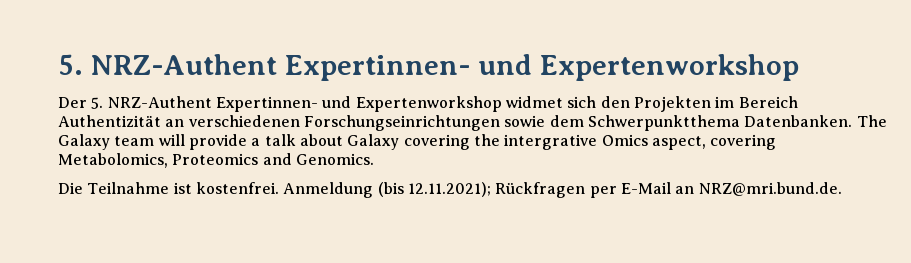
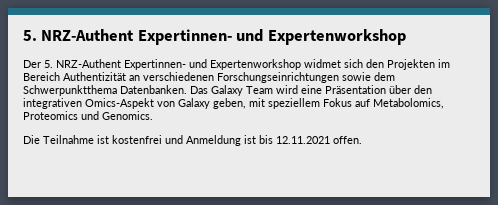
[856,115,887,127] [58,134,777,150] The Galaxy team will provide a talk about Galaxy covering the intergrative Omics aspect, covering -> [190,85,432,96] [23,98,370,109] Das Galaxy Team wird eine Präsentation über den integrativen Omics-Aspekt von Galaxy geben, mit speziellem Fokus auf
[262,153,292,165] and -> [81,111,99,120] und
[195,182,842,198] kostenfrei. Anmeldung (bis 12.11.2021); Rückfragen per E-Mail an NRZ@mri.bund.de. -> [112,135,362,146] kostenfrei und Anmeldung ist bis 12.11.2021 offen.

